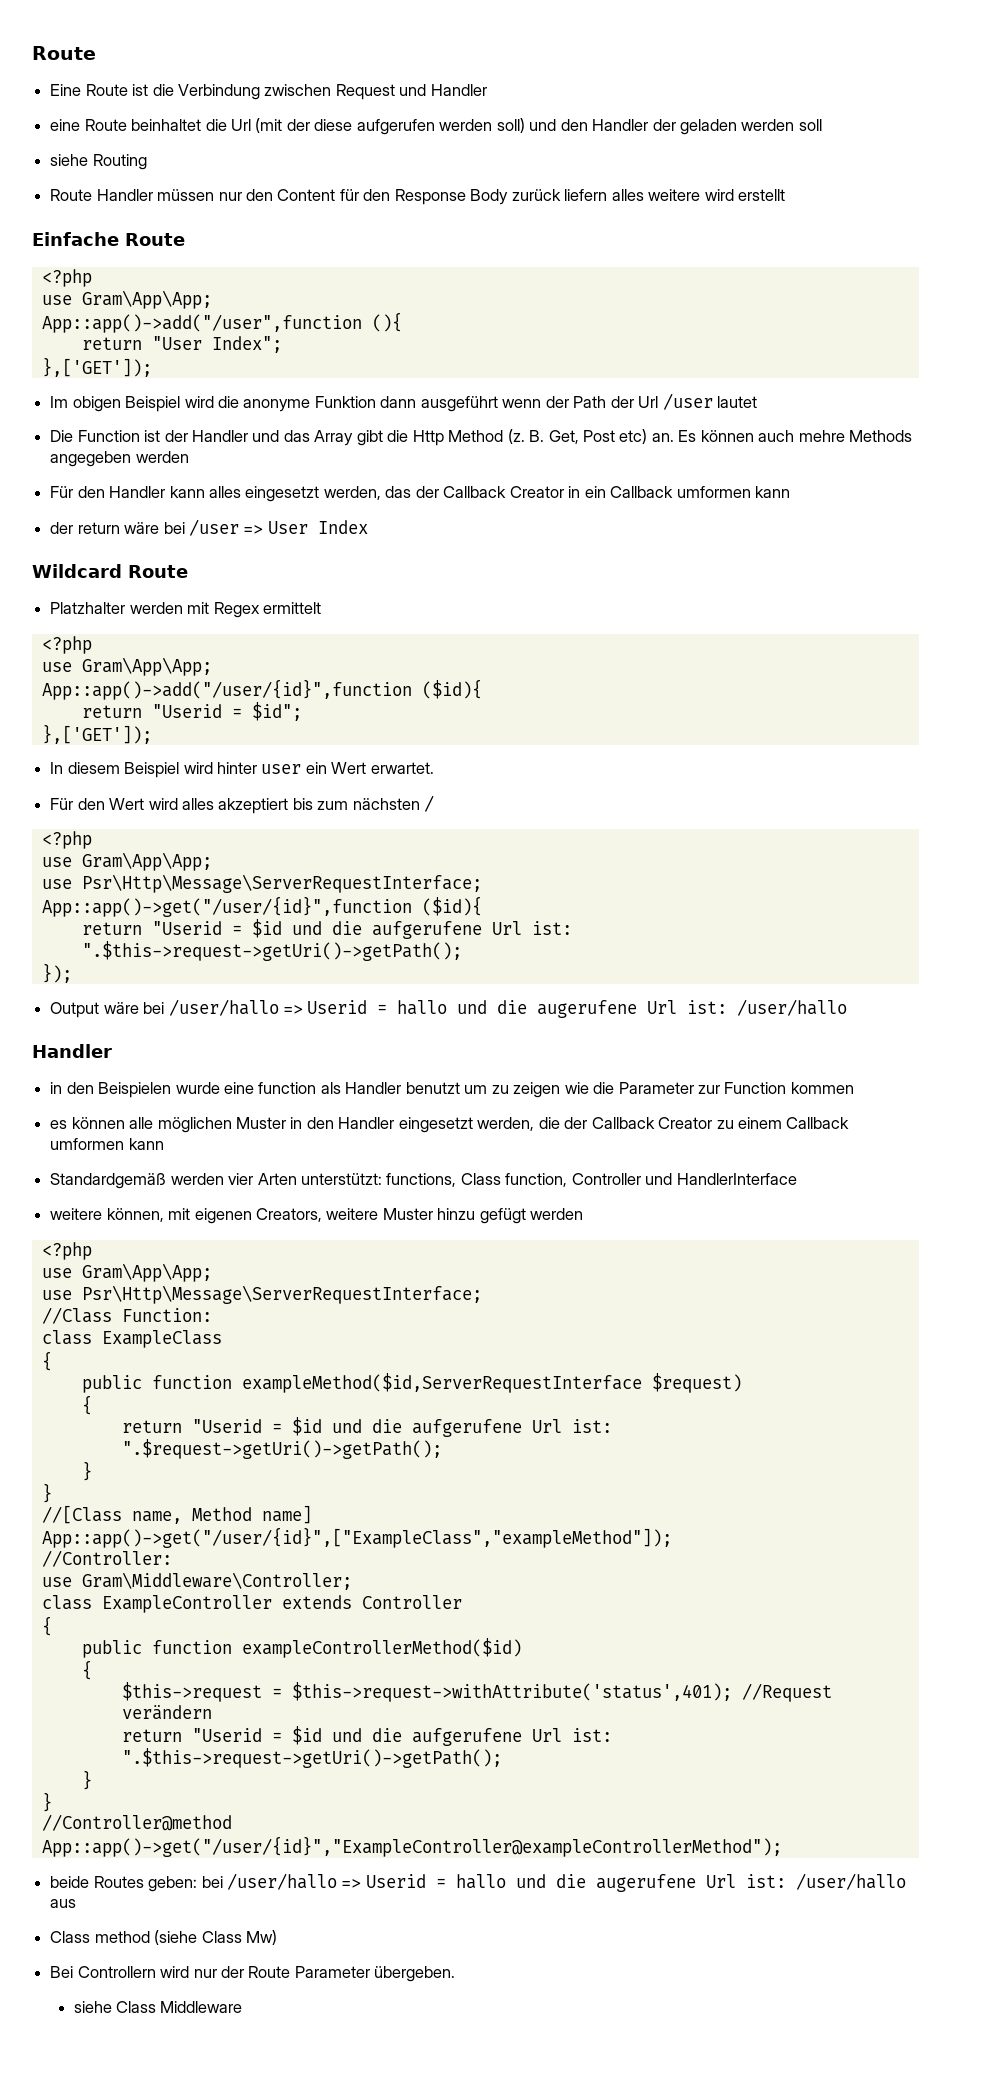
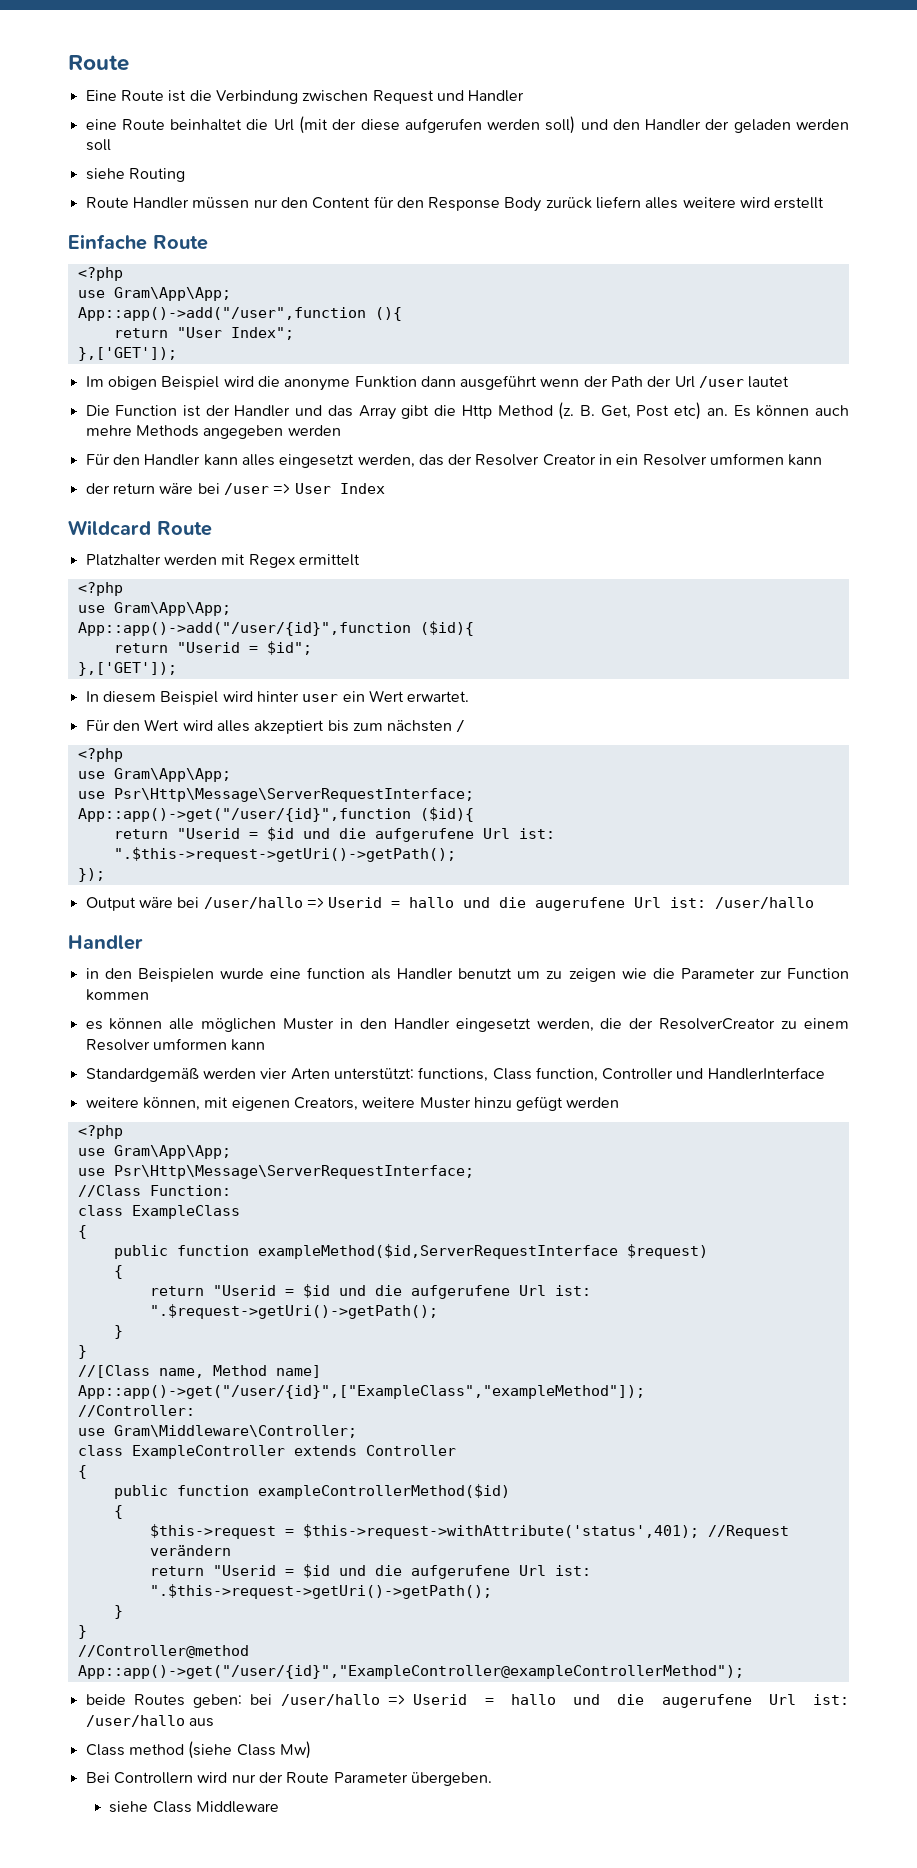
[443,486,507,498] Callback -> [475,454,540,466] Resolver
[610,486,674,498] Callback -> [642,454,707,466] Resolver
[591,1117,713,1129] Callback Creator -> [659,1018,776,1030] ResolverCreator
[786,1117,850,1129] Callback -> [85,1039,150,1051] Resolver

